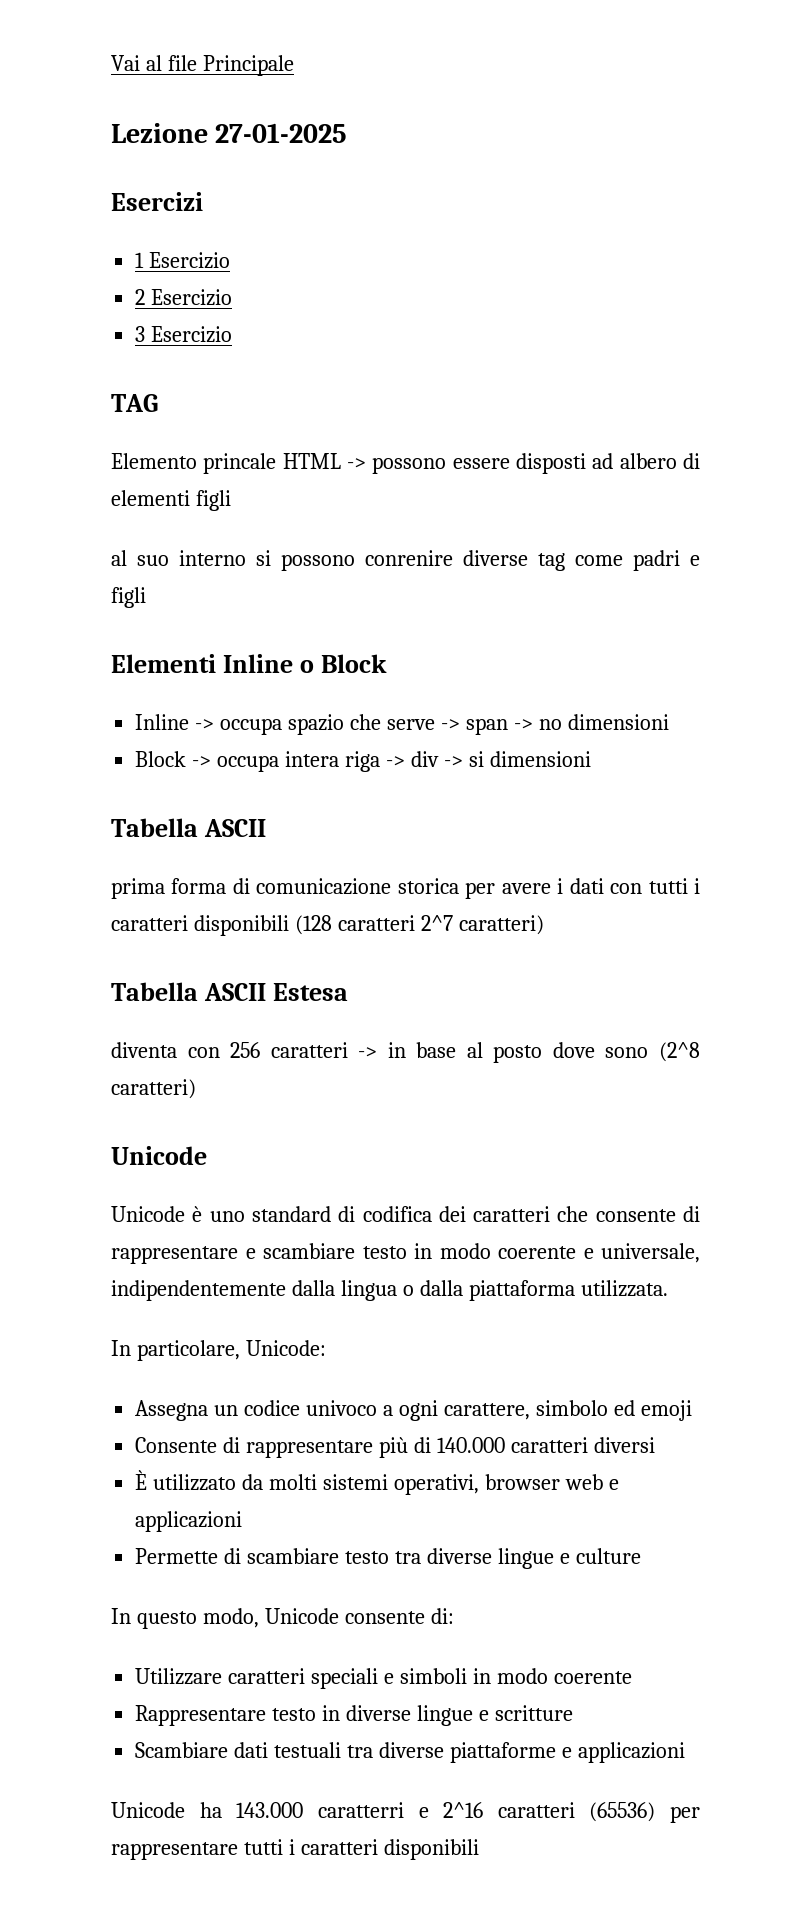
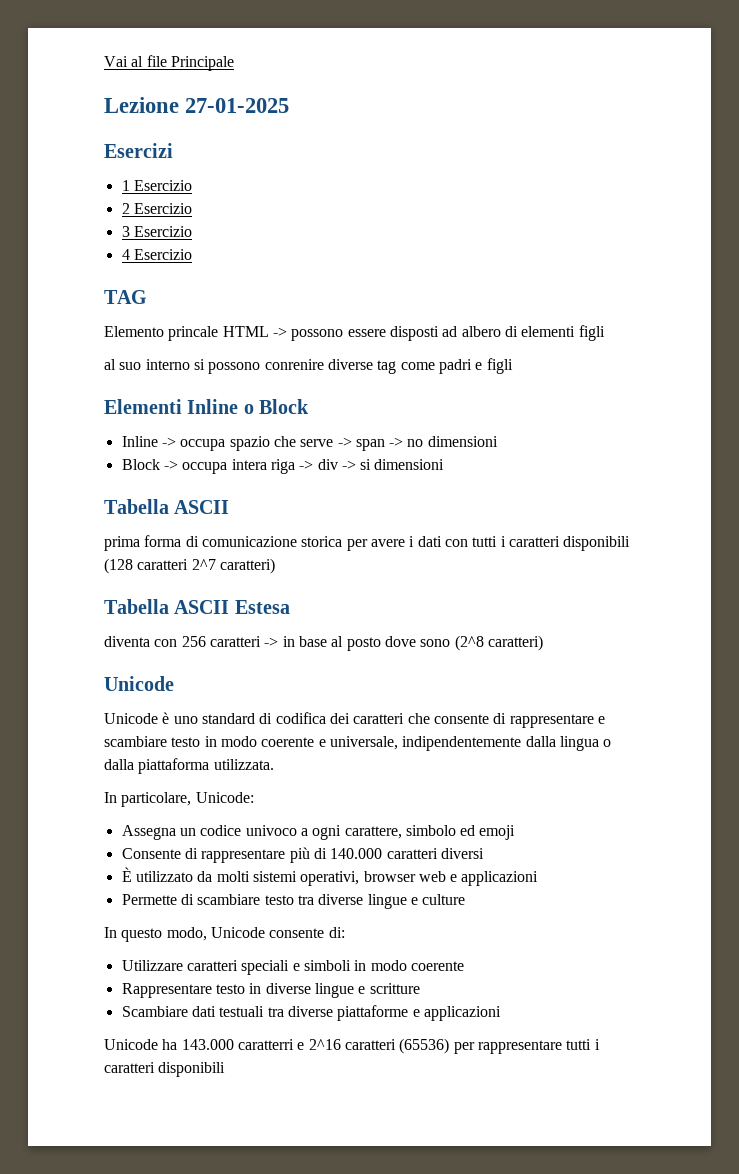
(233, 334) none -> [121,249,192,260] // 4 Esercizio

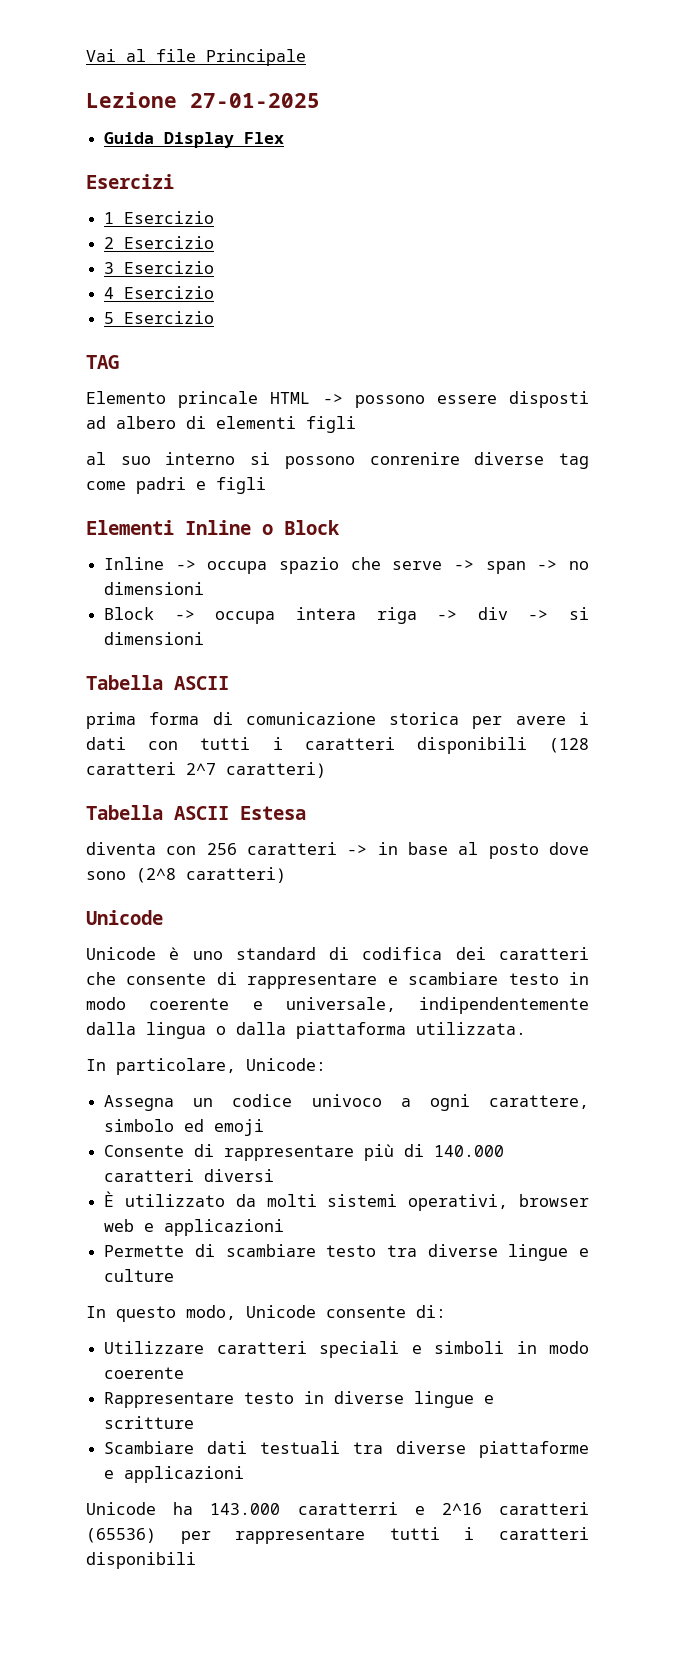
(290, 105) none -> [104,132,285,148] // Guida Display Flex
(192, 254) none -> [104,311,215,324] // 5 Esercizio

